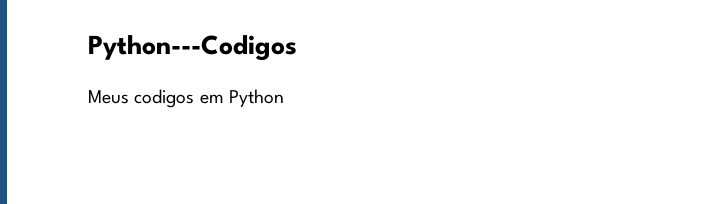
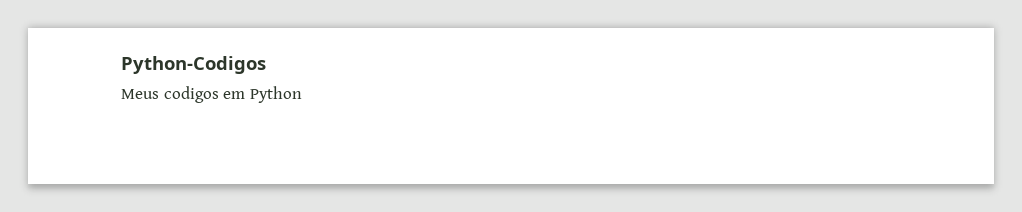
[88,35,297,61] Python---Codigos -> [121,56,266,74] Python-Codigos

